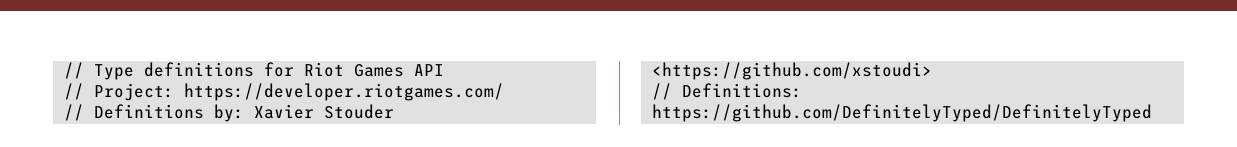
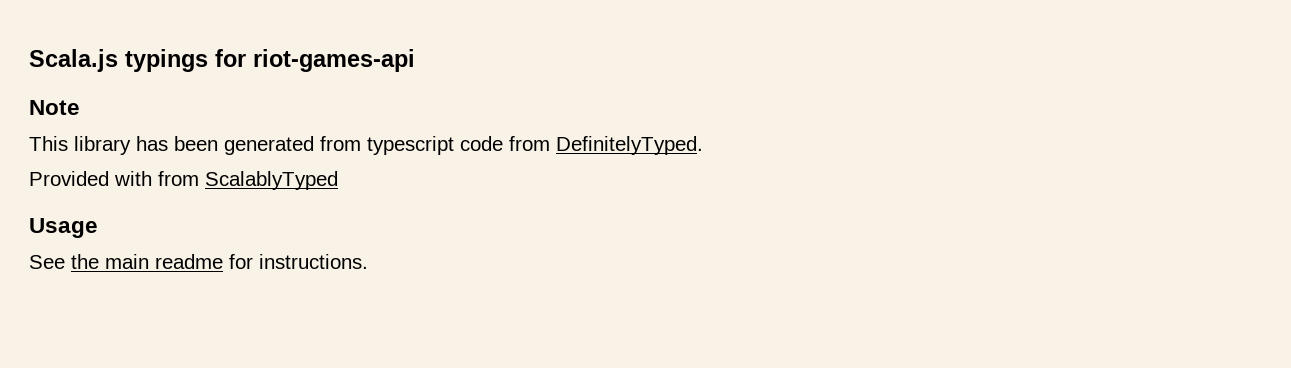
[64,62,445,80] [64,83,505,101] [64,104,395,122] [652,62,933,80] [652,83,803,100] [652,104,1153,122] // Type definitions for Riot Games API // // Project: https://developer.riotgames.com/ // // Definitions by: Xavier Stouder <https://github.com/xstoudi> // // Definitions: https://github.com/DefinitelyTyped/DefinitelyTyped -> [29,49,415,72] [29,100,80,115] [29,136,703,155] [29,171,338,190] [29,218,98,238] [29,254,368,269] Scala.js typings for riot-games-api // Note // This library has been generated from typescript code from DefinitelyTyped. // Provided with from ScalablyTyped // Usage // See the main readme for instructions.

